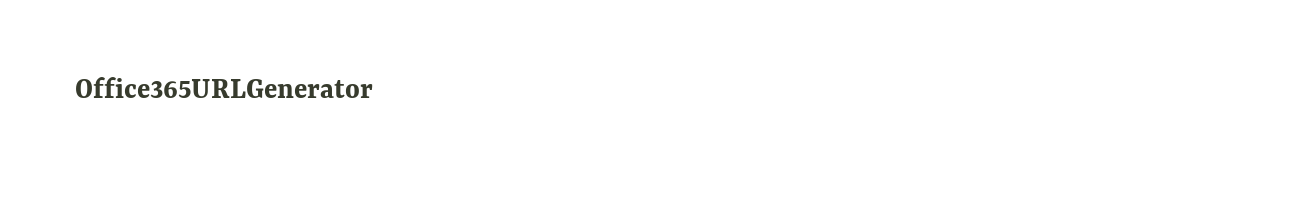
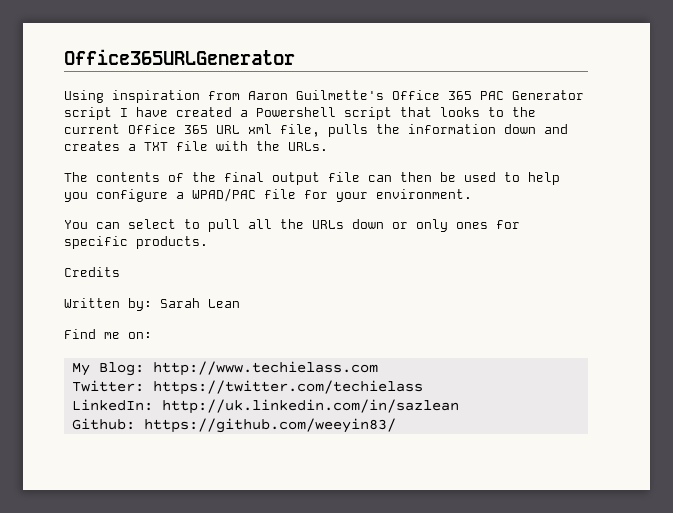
(373, 87) none -> [64,90,584,103] [64,107,536,120] [64,124,568,137] [64,141,328,151] [64,172,560,185] [64,188,472,202] [64,219,520,232] [64,236,208,249] [64,267,120,277] [64,298,240,311] [64,329,152,339] [71,361,378,376] [71,380,423,395] [71,399,459,414] [71,418,396,433] // Using inspiration from Aaron Guilmette's Office 365 PAC Generator script I have created a Powershell script that looks to the current Office 365 URL xml file, pulls the information down and creates a TXT file with the URLs. // The contents of the final output file can then be used to help you configure a WPAD/PAC file for your environment. // You can select to pull all the URLs down or only ones for specific products. // Credits // Written by: Sarah Lean // Find me on: // My Blog: http://www.techielass.com // Twitter: https://twitter.com/techielass // LinkedIn: http://uk.linkedin.com/in/sazlean // Github: https://github.com/weeyin83/

